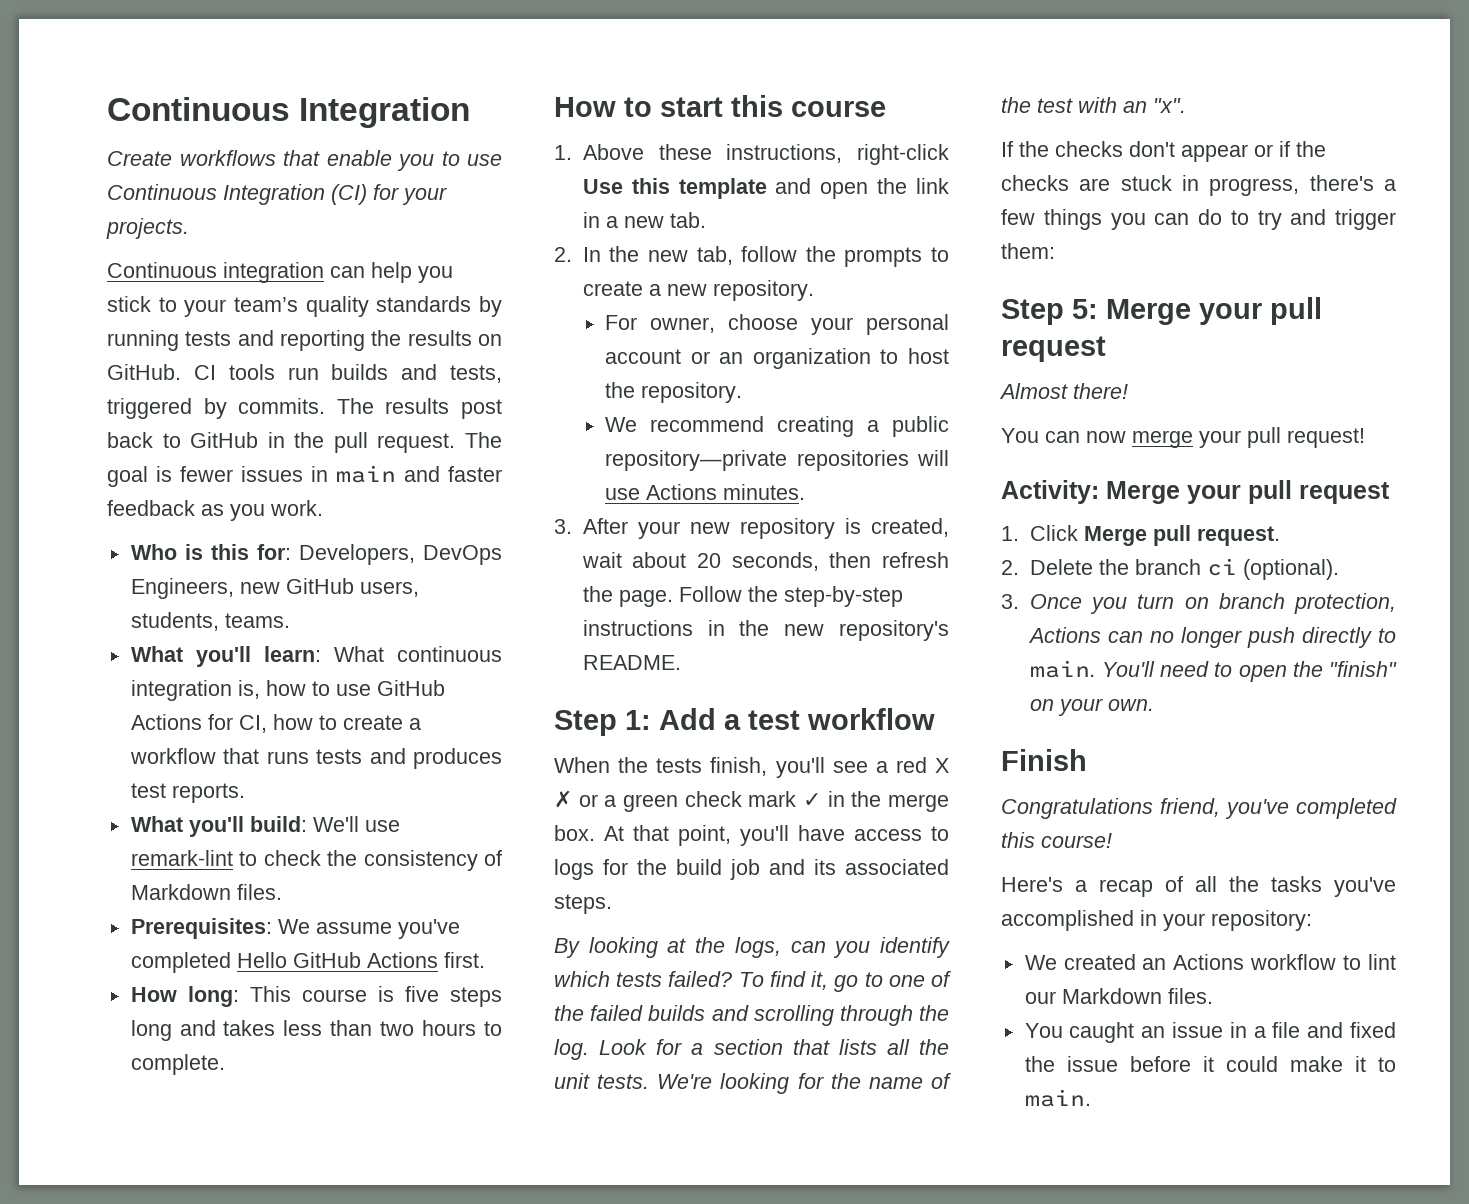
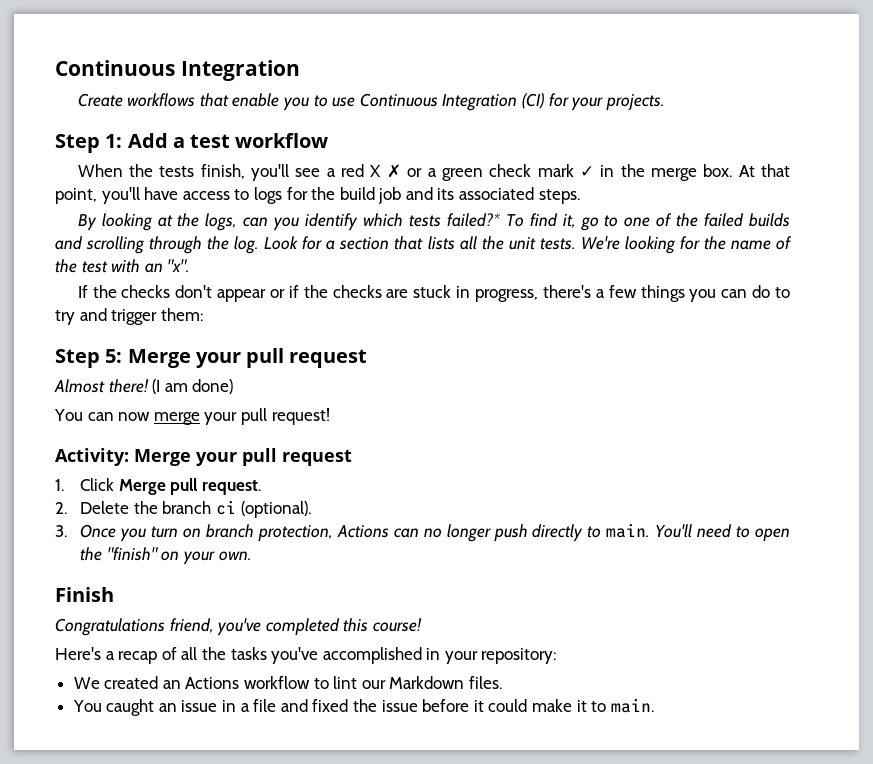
[107,262,453,283] [107,296,502,317] [107,330,502,351] [107,364,502,383] [107,398,502,419] [107,432,502,453] [107,465,502,487] [107,500,323,521] [130,544,502,565] [130,578,419,599] [130,612,290,631] [130,646,502,667] [130,680,445,701] [130,714,421,733] [129,748,503,769] [130,783,245,803] [130,816,400,837] [130,850,503,871] [130,884,282,900] [130,918,460,939] [130,952,485,973] [130,986,503,1007] [130,1020,502,1041] [130,1054,225,1075] [554,95,886,117] [554,144,949,165] [582,178,949,199] [582,212,706,228] [554,246,949,267] [582,280,814,301] [605,314,949,335] [605,348,949,369] [605,382,743,403] [605,416,949,437] [605,450,949,471] [605,484,806,500] [554,518,949,539] [581,552,949,571] [582,586,903,607] [582,620,949,641] [582,655,681,670] // Continuous integration can help you stick to your team’s quality standards by running tests and reporting the results on GitHub. CI tools run builds and tests, triggered by commits. The results post back to GitHub in the pull request. The goal is fewer issues in main and faster feedback as you work. // Who is this for: Developers, DevOps Engineers, new GitHub users, students, teams. // What you'll learn: What continuous integration is, how to use GitHub Actions for CI, how to create a workflow that runs tests and produces test reports. // What you'll build: We'll use remark-lint to check the consistency of Markdown files. // Prerequisites: We assume you've completed Hello GitHub Actions first. // How long: This course is five steps long and takes less than two hours to complete. // How to start this course // 1. Above these instructions, right-click Use this template and open the link in a new tab. // 2. In the new tab, follow the prompts to create a new repository. // For owner, choose your personal account or an organization to host the repository. // We recommend creating a public repository—private repositories will use Actions minutes. // 3. After your new repository is created, wait about 20 seconds, then refresh the page. Follow the step-by-step instructions in the new repository's README. -> (665, 102) none
[668,971,733,987] failed? -> [446,213,501,227] failed?*
(1128, 391) none -> [152,379,234,394] (I am done)

